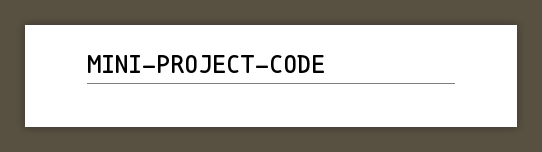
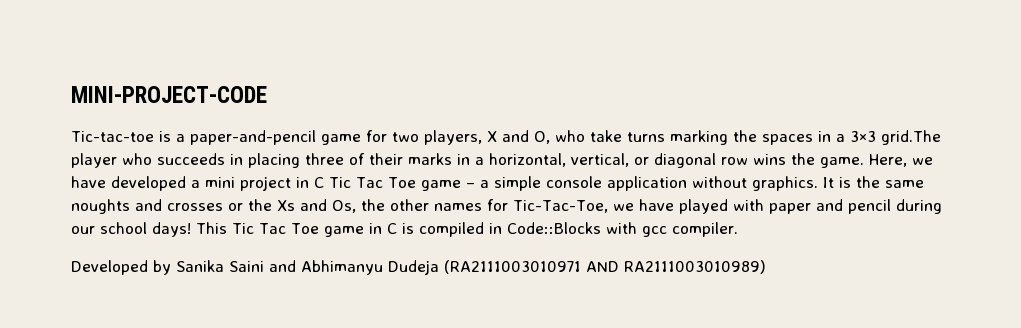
(325, 64) none -> [71,130,941,145] [71,153,933,168] [71,176,924,191] [71,199,942,214] [71,222,738,237] [71,260,766,275] // Tic-tac-toe is a paper-and-pencil game for two players, X and O, who take turns marking the spaces in a 3×3 grid.The player who succeeds in placing three of their marks in a horizontal, vertical, or diagonal row wins the game. Here, we have developed a mini project in C Tic Tac Toe game – a simple console application without graphics. It is the same noughts and crosses or the Xs and Os, the other names for Tic-Tac-Toe, we have played with paper and pencil during our school days! This Tic Tac Toe game in C is compiled in Code::Blocks with gcc compiler. // Developed by Sanika Saini and Abhimanyu Dudeja (RA2111003010971 AND RA2111003010989)

